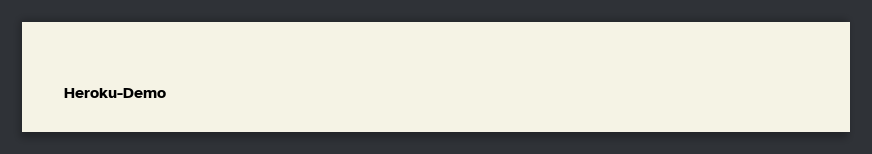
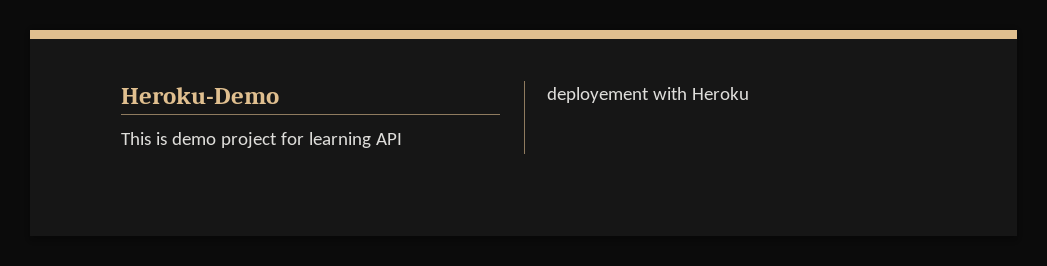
(166, 93) none -> [121,132,402,148] [547,87,749,103] // This is demo project for learning API deployement with Heroku

